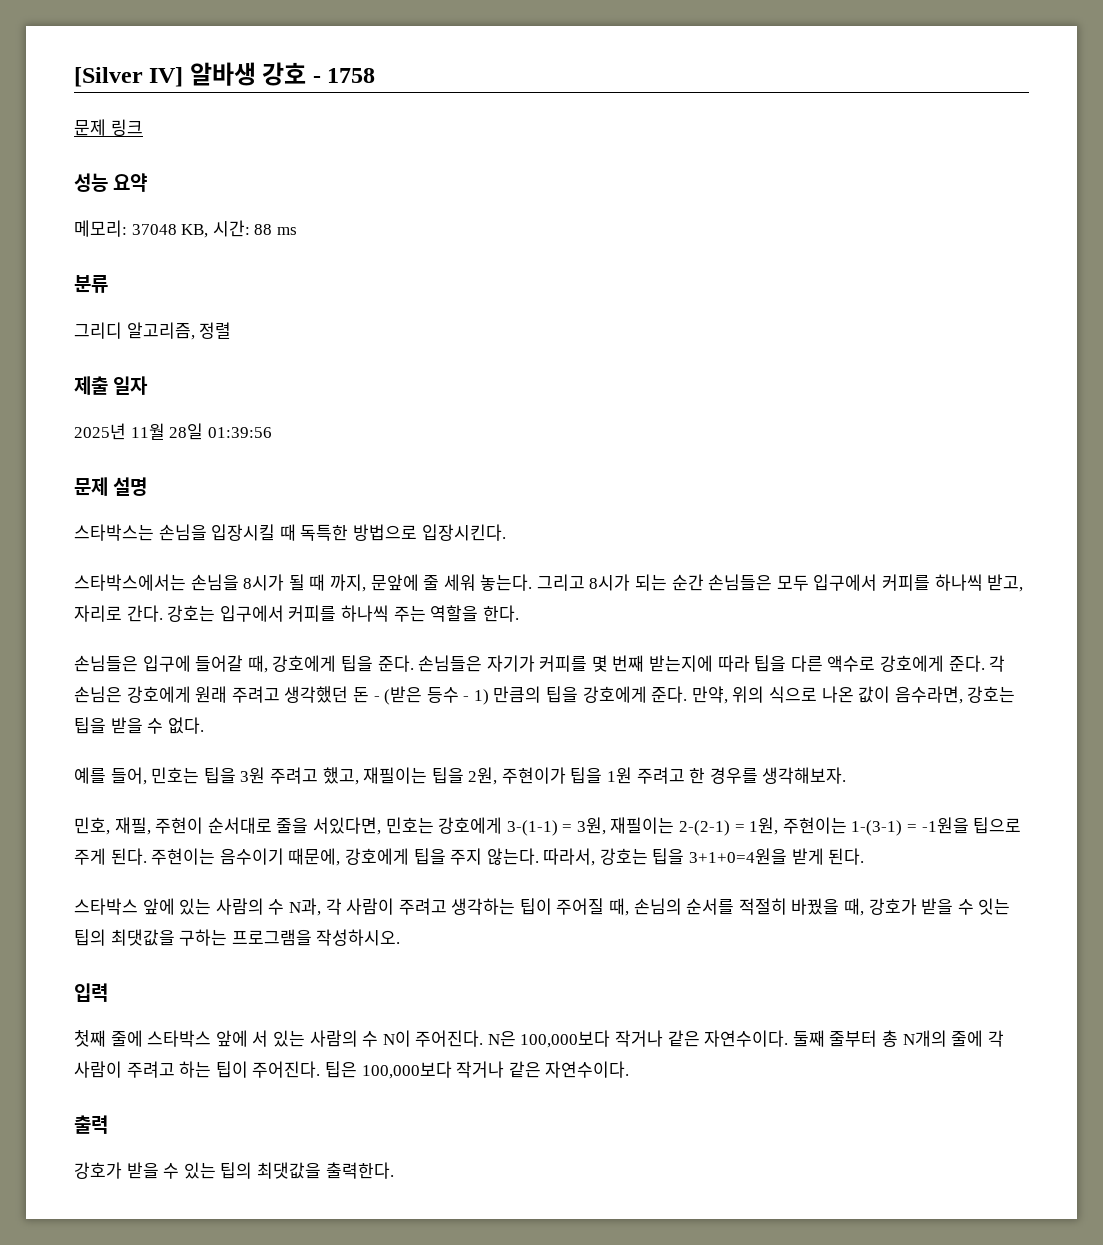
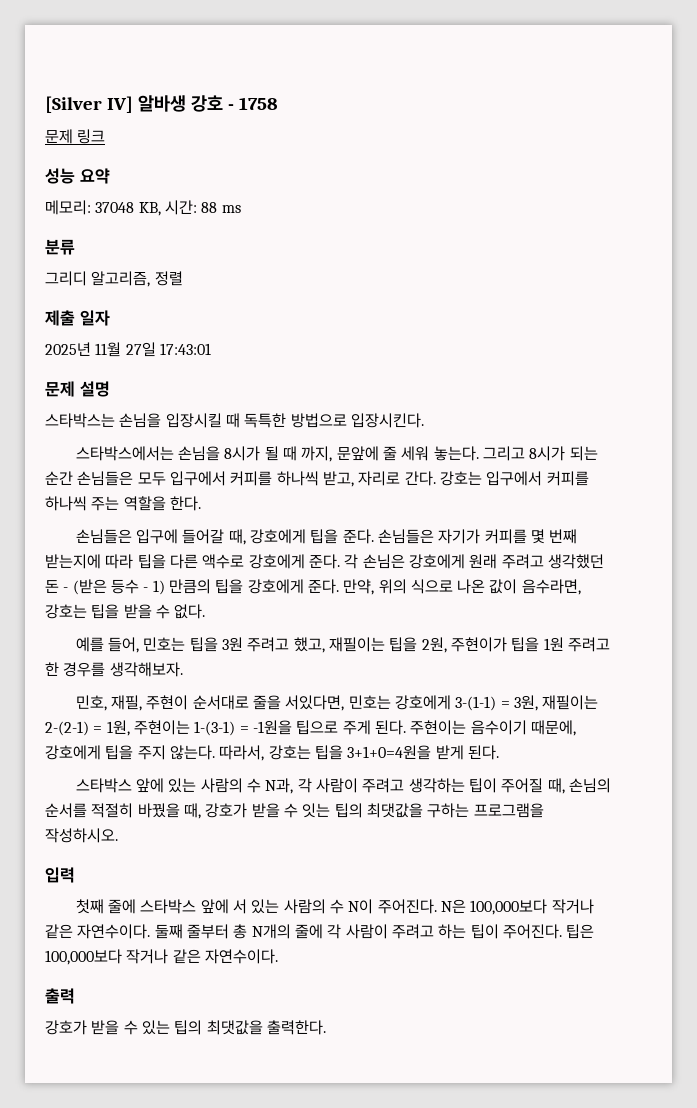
[169,423,272,440] 28일 01:39:56 -> [125,342,211,357] 27일 17:43:01

